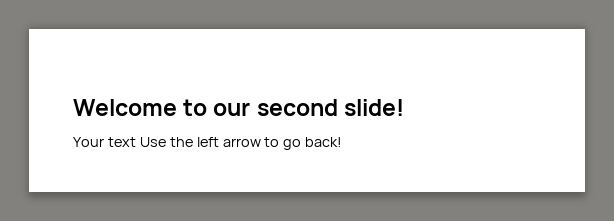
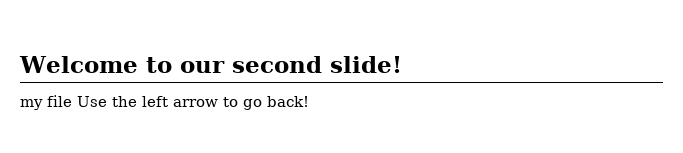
[73,137,136,147] Your text -> [20,95,72,110] my file

